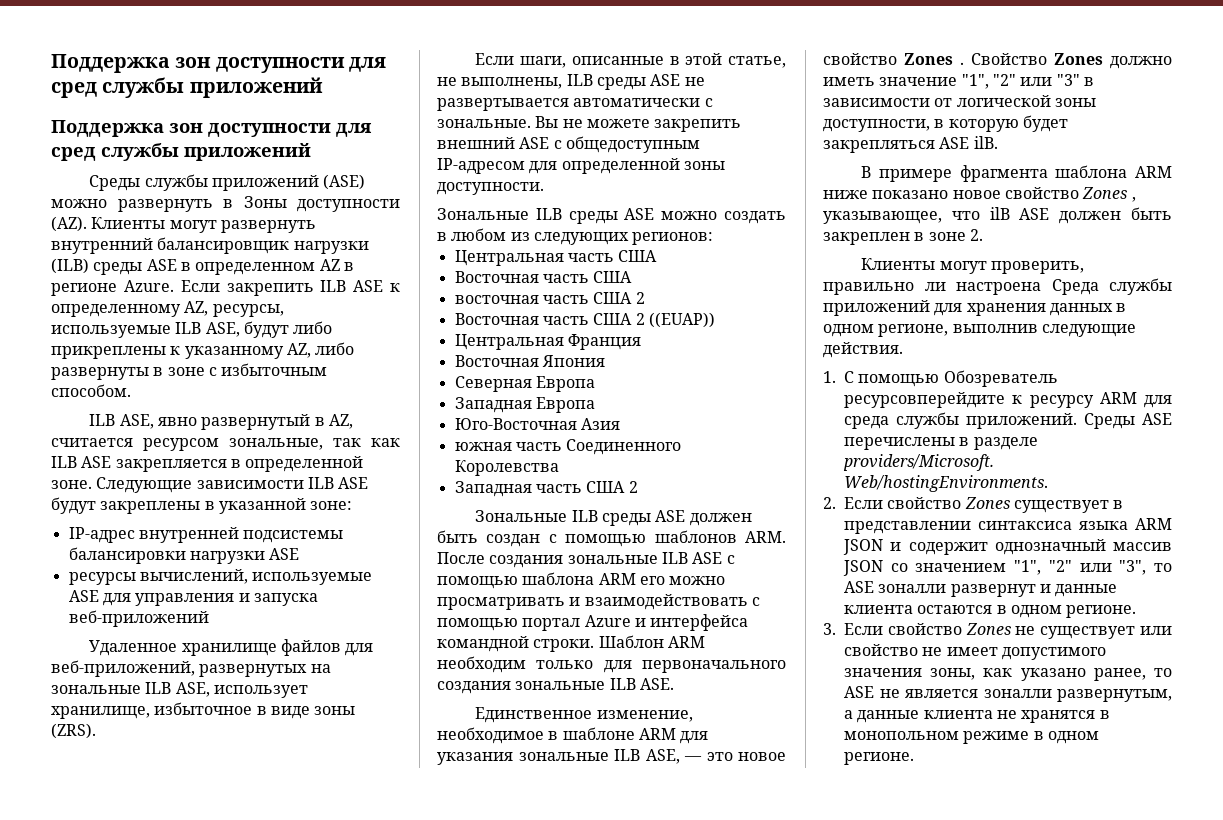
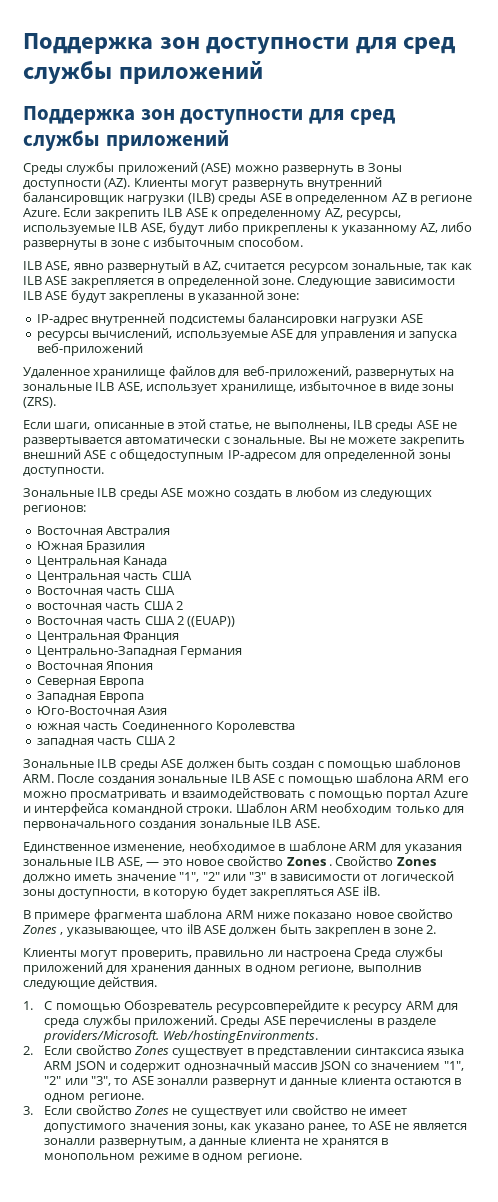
(714, 238) none -> [36,526,171,538] [36,541,146,553] [36,556,168,568] // Восточная Австралия // Южная Бразилия // Центральная Канада
(641, 342) none -> [36,646,243,658] // Центрально-Западная Германия
[454,481,532,497] Западная -> [36,738,94,747] западная

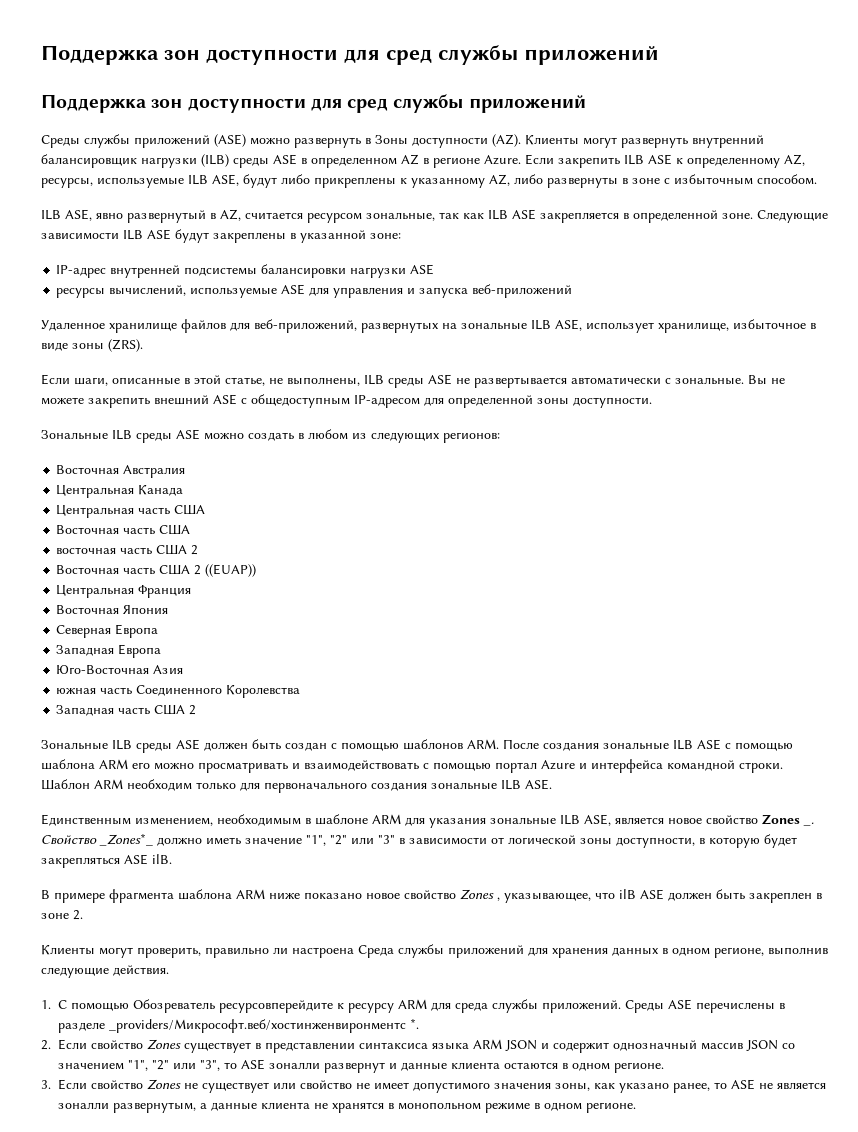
[36,541,146,553] // Южная Бразилия -> (186, 471) none
[36,646,243,658] // Центрально-Западная Германия -> (192, 591) none
[36,738,94,747] западная -> [56,705,115,716] Западная
[23,841,275,853] Единственное изменение, необходимое -> [41,814,301,826] Единственным изменением, необходимым
[146,856,436,866] — это новое свойство Zones . Свойство Zones -> [615,814,814,826] [41,833,153,846] является новое свойство Zones _. Свойство _Zones*_
[43,1030,318,1043] providers/Microsoft. Web/hostingEnvironments. -> [109,1018,419,1033] _providers/Микрософт.веб/хостинженвиронментс *.

